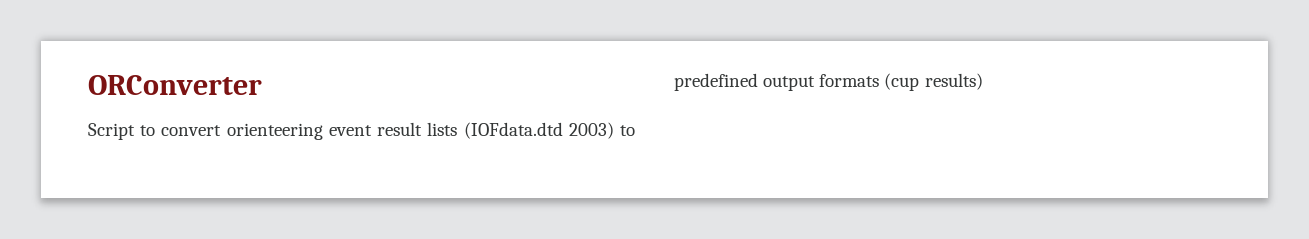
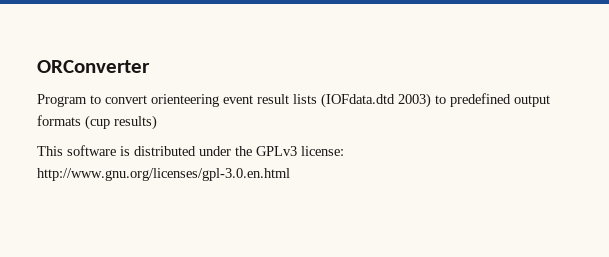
[88,123,135,140] Script -> [37,94,87,107] Program
(983, 81) none -> [37,145,344,156] [37,168,290,181] // This software is distributed under the GPLv3 license: http://www.gnu.org/licenses/gpl-3.0.en.html

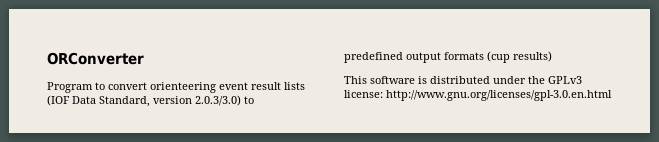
[321,93,431,108] (IOFdata.dtd 2003) -> [47,95,241,107] (IOF Data Standard, version 2.0.3/3.0)

